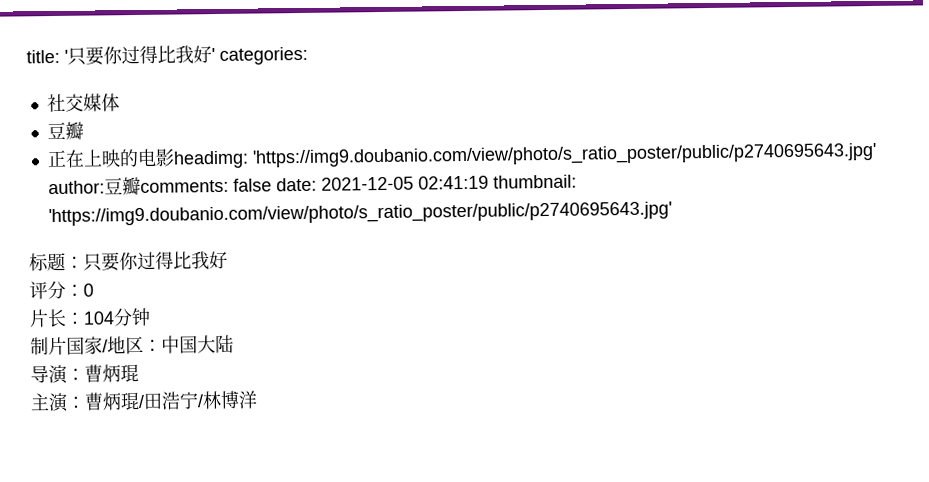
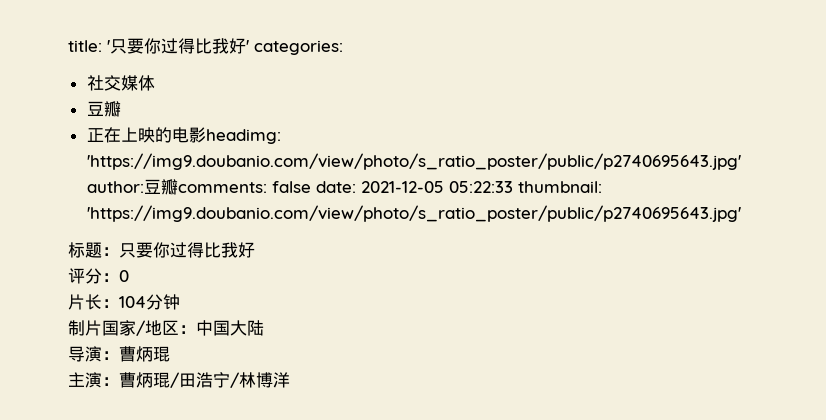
[417,175,489,190] 02:41:19 -> [448,181,513,193] 05:22:33

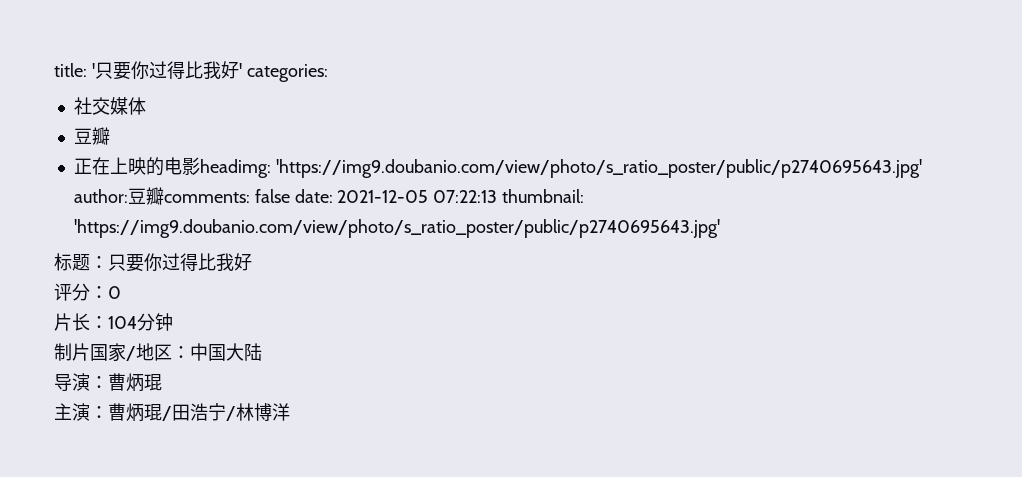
[448,181,513,193] 05:22:33 -> [433,190,498,203] 07:22:13

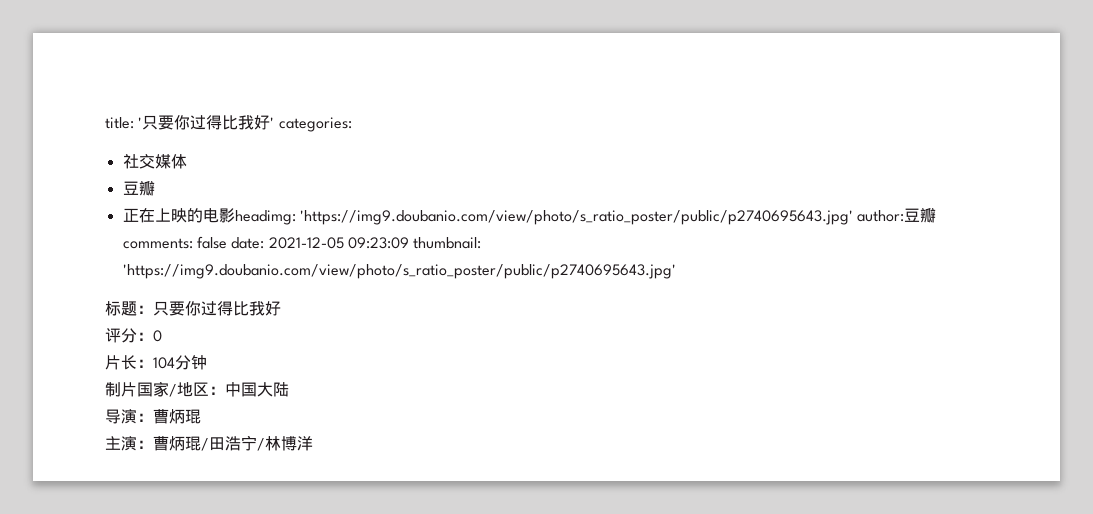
[433,190,498,203] 07:22:13 -> [347,237,409,249] 09:23:09

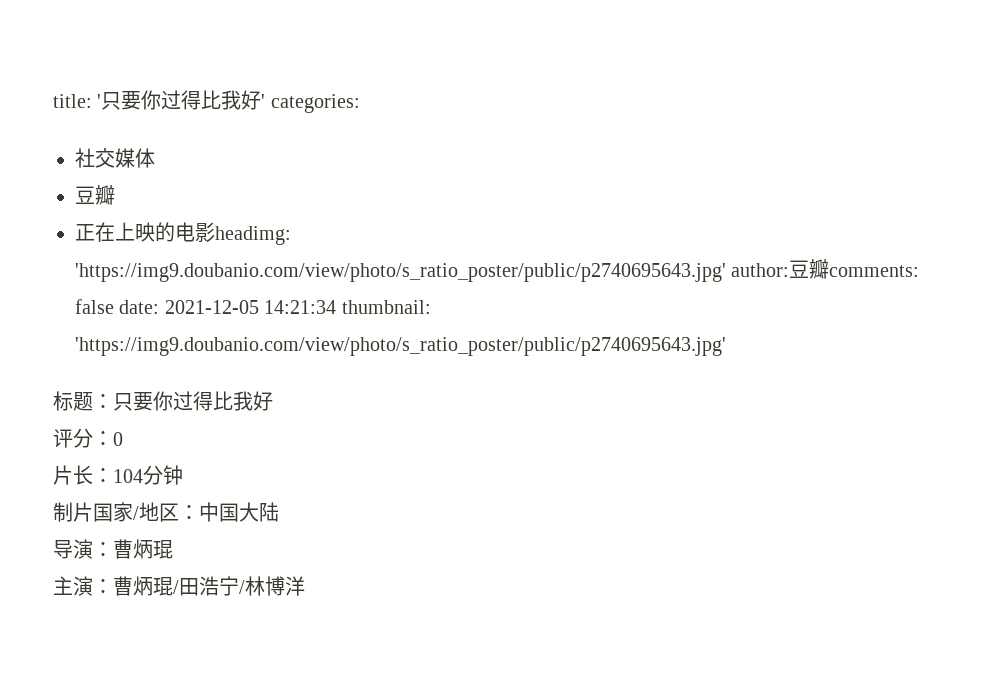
[347,237,409,249] 09:23:09 -> [264,300,337,314] 14:21:34

